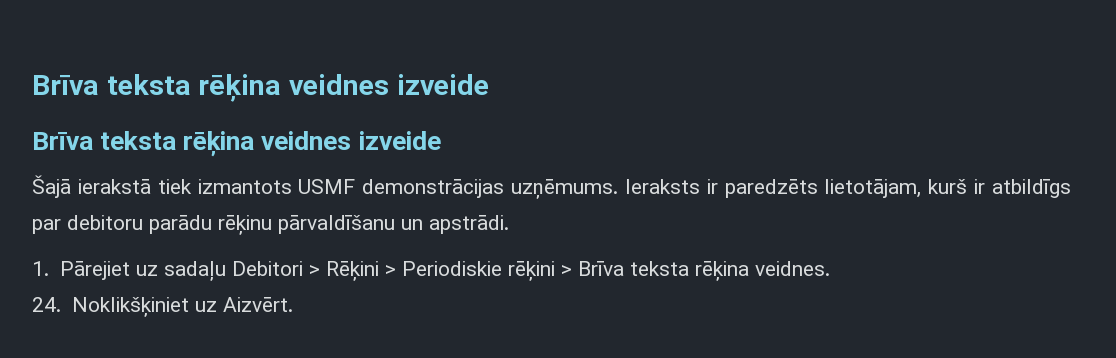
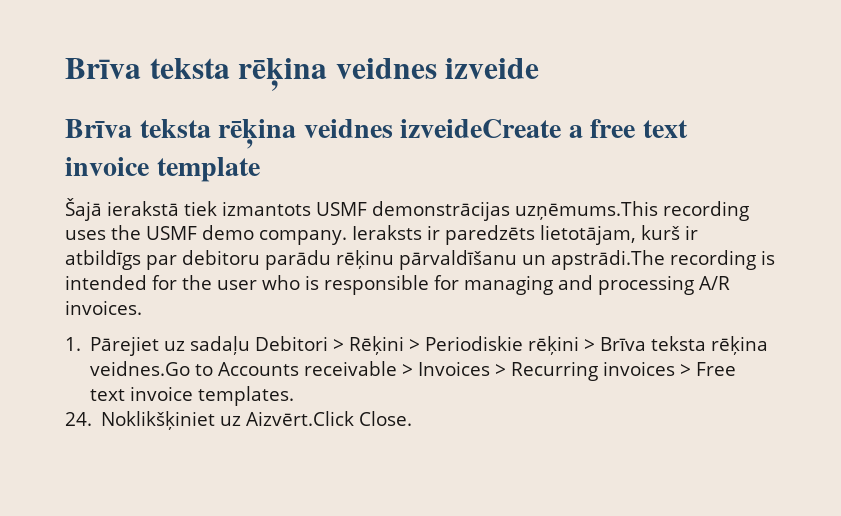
[358,131,441,150] izveide -> [400,119,688,138] [65,157,260,182] izveideCreate a free text invoice template
[511,179,619,199] uzņēmums. -> [515,201,749,221] [65,225,347,245] uzņēmums.This recording uses the USMF demo company.
[429,215,509,234] apstrādi. -> [551,250,775,270] [65,275,730,295] [65,300,142,315] apstrādi.The recording is intended for the user who is responsible for managing and processing A/R invoices.
[754,261,830,276] veidnes. -> [90,361,737,381] [90,386,295,406] veidnes.Go to Accounts receivable > Invoices > Recurring invoices > Free text invoice templates.
[222,297,293,312] Aizvērt. -> [246,411,413,426] Aizvērt.Click Close.

